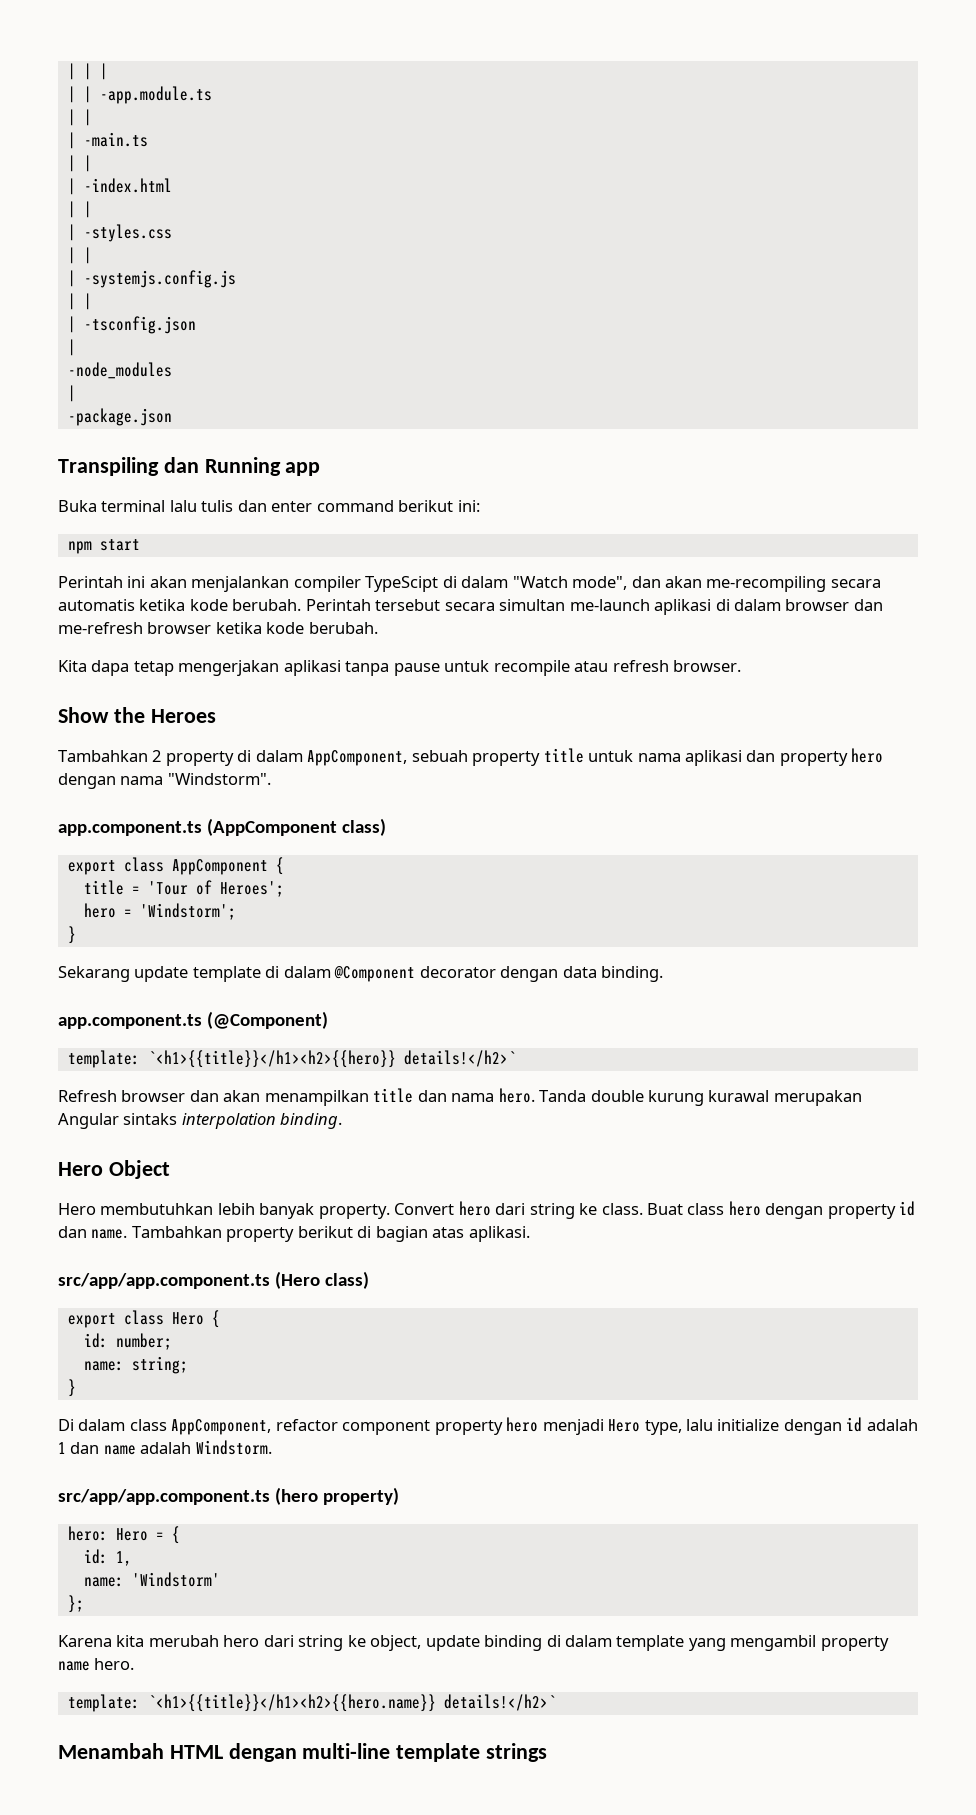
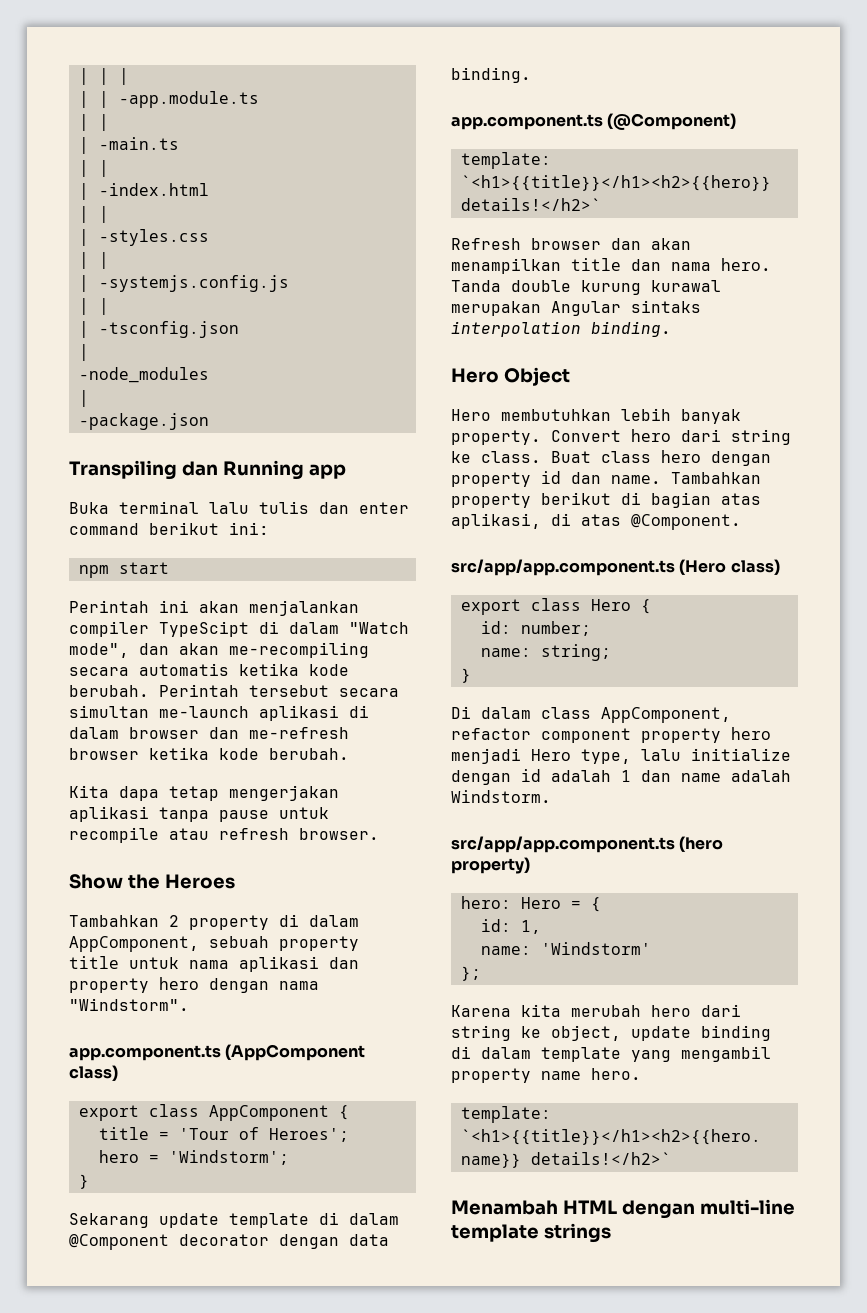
[468,1226,530,1242] aplikasi. -> [451,513,741,530] aplikasi, di atas @Component.

